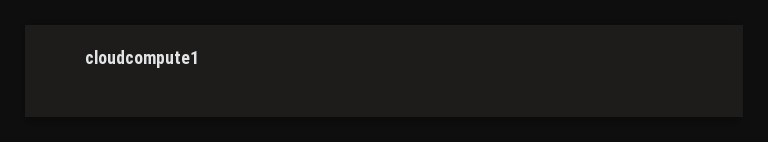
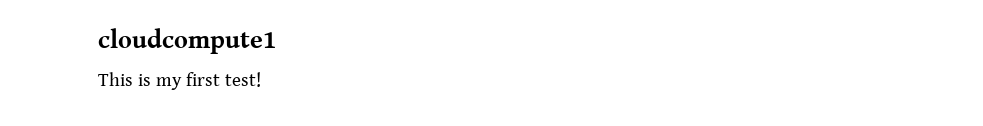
(199, 59) none -> [98,72,261,90] // This is my first test!

